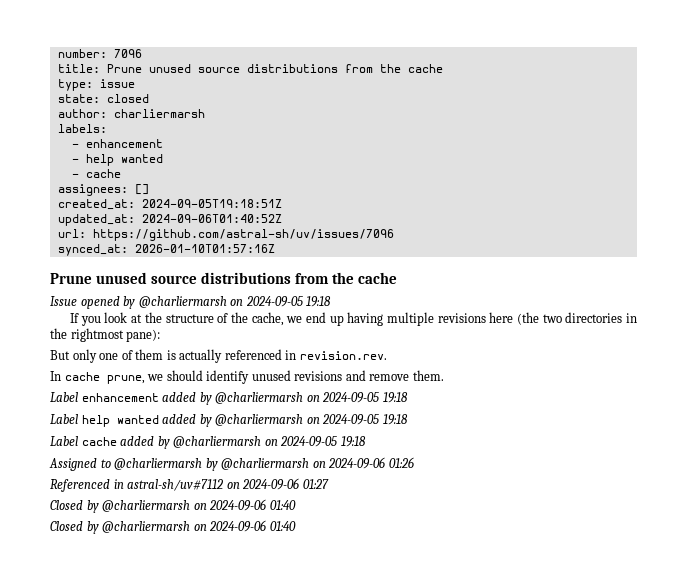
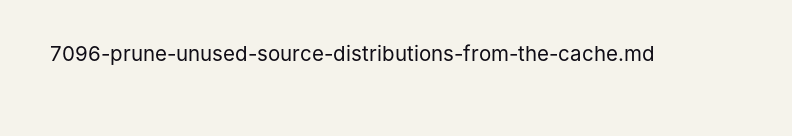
[57,49,142,58] [57,64,443,73] [57,79,135,91] [57,94,149,103] [57,109,205,118] [57,124,107,133] [71,139,163,148] [71,154,163,166] [71,169,121,178] [57,184,149,196] [57,199,282,210] [57,214,282,226] [57,229,394,241] [57,244,275,256] [50,272,398,284] [50,296,332,309] [70,312,638,326] [50,328,161,342] [50,349,387,363] [50,370,444,384] [50,392,408,405] [50,414,408,427] [50,436,366,449] [49,457,414,471] [50,478,329,492] [50,499,296,513] [50,520,296,534] number: 7096 // title: Prune unused source distributions from the cache // type: issue // state: closed // author: charliermarsh // labels: // - enhancement // - help wanted // - cache // assignees: [] // created_at: 2024-09-05T19:18:51Z // updated_at: 2024-09-06T01:40:52Z // url: https://github.com/astral-sh/uv/issues/7096 // synced_at: 2026-01-10T01:57:16Z // Prune unused source distributions from the cache // Issue opened by @charliermarsh on 2024-09-05 19:18 // If you look at the structure of the cache, we end up having multiple revisions here (the two directories in the rightmost pane): // But only one of them is actually referenced in revision.rev. // In cache prune, we should identify unused revisions and remove them. // Label enhancement added by @charliermarsh on 2024-09-05 19:18 // Label help wanted added by @charliermarsh on 2024-09-05 19:18 // Label cache added by @charliermarsh on 2024-09-05 19:18 // Assigned to @charliermarsh by @charliermarsh on 2024-09-06 01:26 // Referenced in astral-sh/uv#7112 on 2024-09-06 01:27 // Closed by @charliermarsh on 2024-09-06 01:40 // Closed by @charliermarsh on 2024-09-06 01:40 -> [50,44,655,65] 7096-prune-unused-source-distributions-from-the-cache.md

